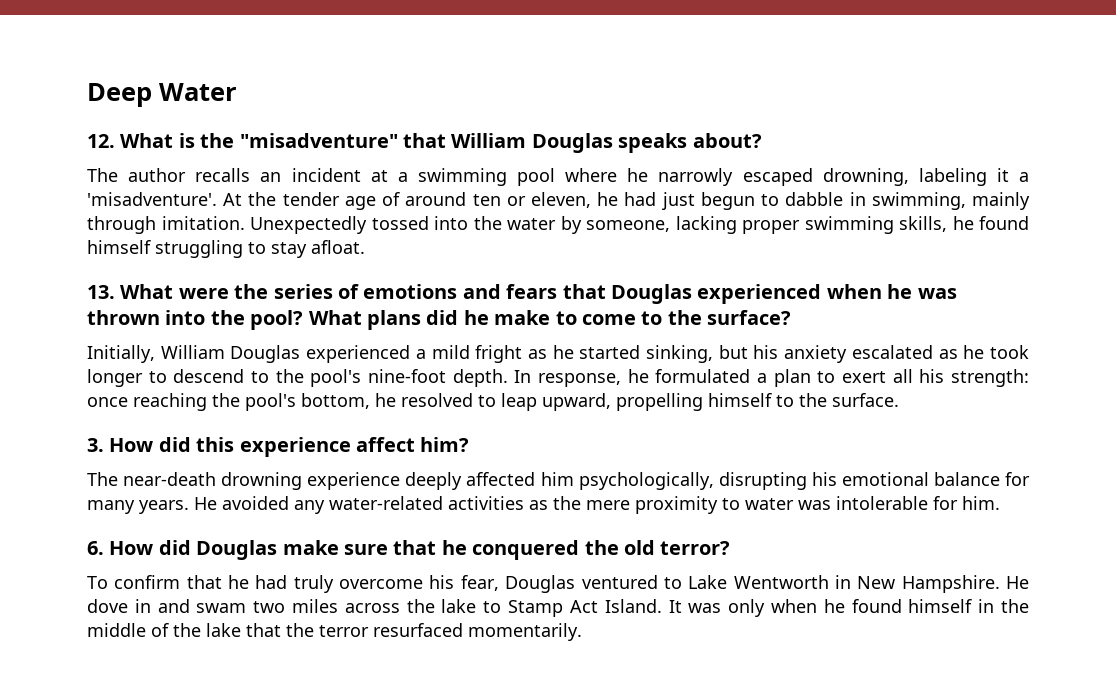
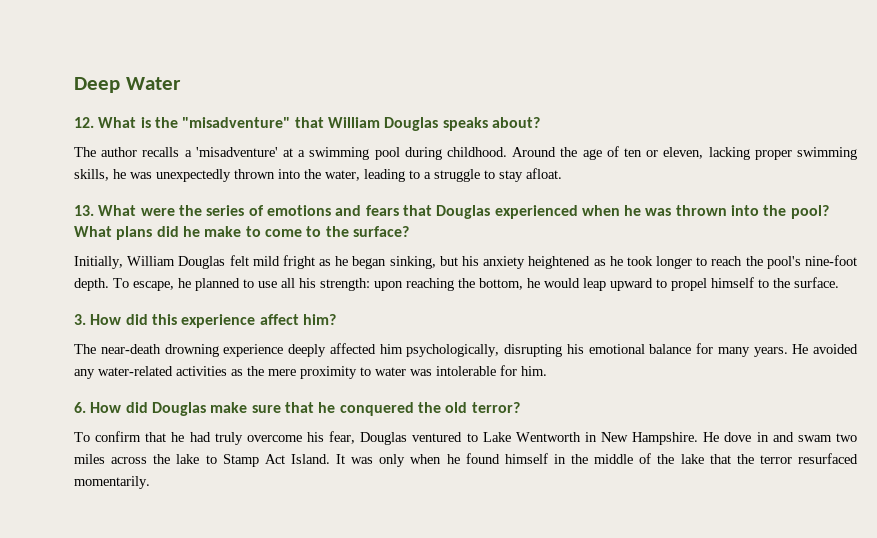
[260,168,361,182] an incident -> [184,147,278,157] a 'misadventure'
[565,168,1029,186] [87,192,340,206] where he narrowly escaped drowning, labeling it a 'misadventure'. At the tender -> [404,147,578,160] during childhood. Around the
[405,192,467,206] around -> (619, 151) none
[597,192,1030,210] [87,216,670,234] he had just begun to dabble in swimming, mainly through imitation. Unexpectedly tossed into the water by someone, -> (704, 153) none
[979,216,1029,230] [87,240,243,258] found himself struggling -> [130,169,480,182] was unexpectedly thrown into the water, leading to a struggle
[306,345,426,363] experienced a -> [229,255,249,266] felt
[579,345,641,359] started -> [352,256,387,269] began
[851,345,933,359] escalated -> [528,256,591,269] heightened
[173,369,269,383] descend to -> [711,256,743,266] reach
[514,369,886,387] In response, he formulated a plan to exert -> [113,278,277,291] To escape, he planned to use
[87,397,128,407] once -> [374,281,403,291] upon
[245,393,296,411] pool's -> (475, 283) none
[401,393,703,411] resolved to leap upward, propelling -> [544,278,707,291] would leap upward to propel

